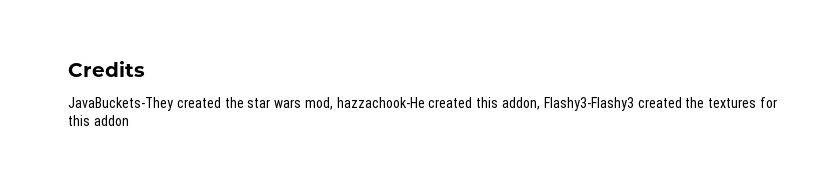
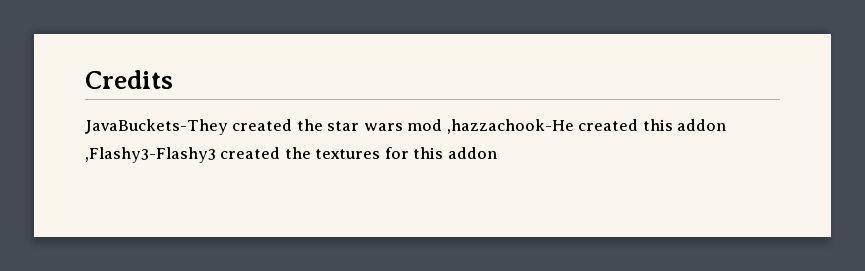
[304,97,634,111] mod, hazzachook-He created this addon, Flashy3-Flashy3 -> [407,119,727,134] [85,147,216,163] mod ,hazzachook-He created this addon ,Flashy3-Flashy3

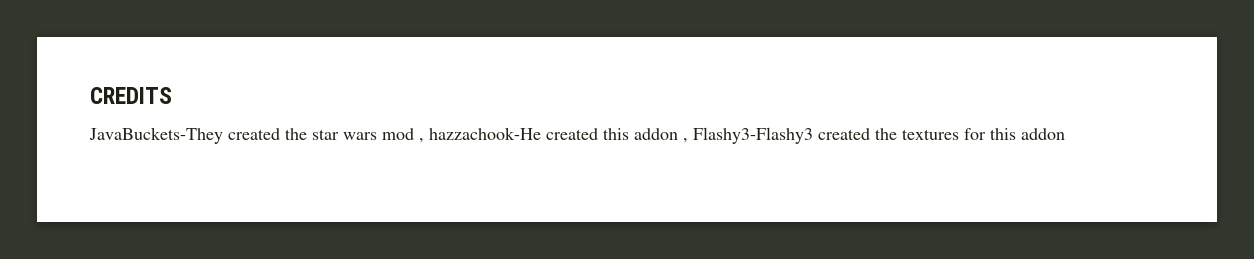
[85,70,173,89] Credits -> [90,87,172,104] CREDITS
[446,119,574,134] ,hazzachook-He -> [419,127,541,143] , hazzachook-He
[85,147,216,163] ,Flashy3-Flashy3 -> [683,127,813,144] , Flashy3-Flashy3

